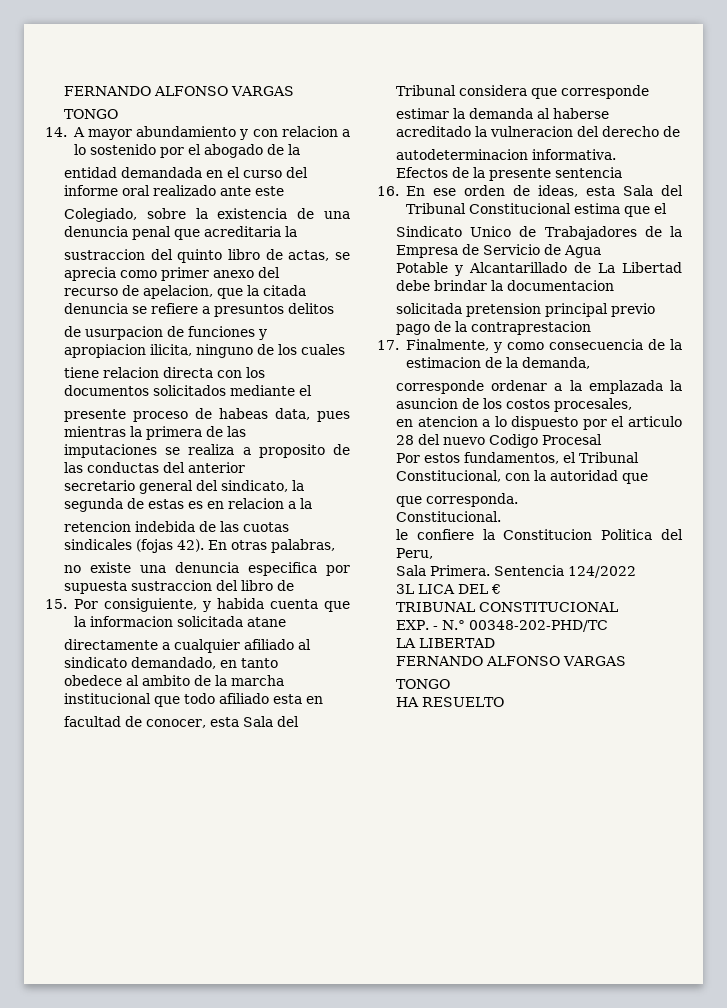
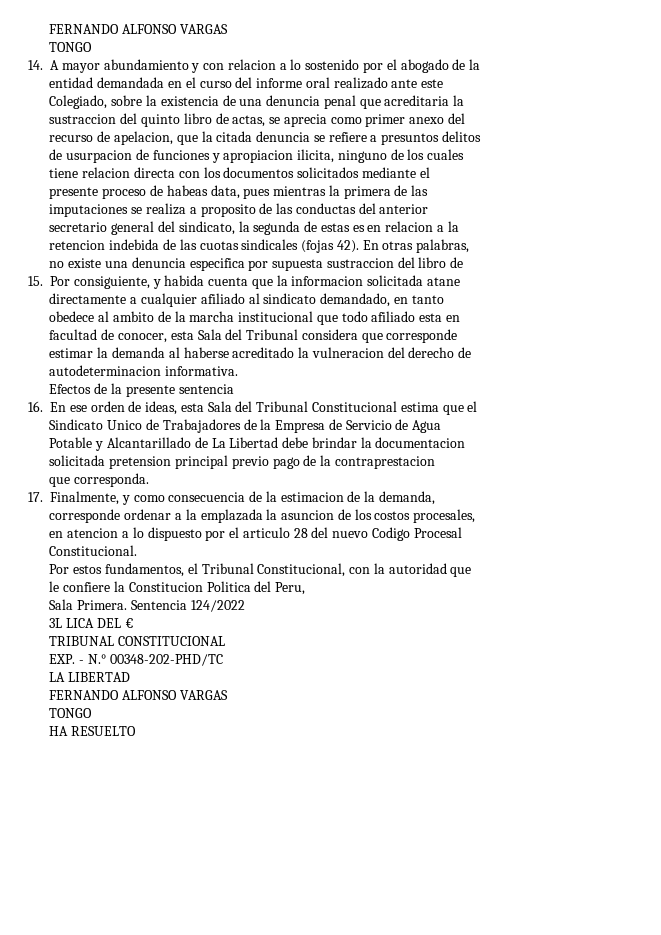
(592, 328) none -> [49,473,150,487] // que corresponda.
(603, 439) none -> [49,545,138,556] // Constitucional.
[396,493,519,507] [396,511,502,522] // que corresponda. // Constitucional. -> (472, 572) none

